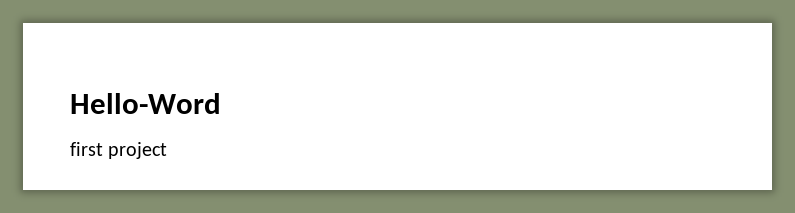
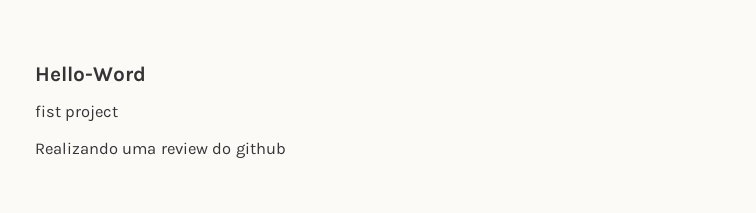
[70,142,103,156] first -> [35,105,61,118] fist
(168, 150) none -> [35,142,286,159] // Realizando uma review do github

